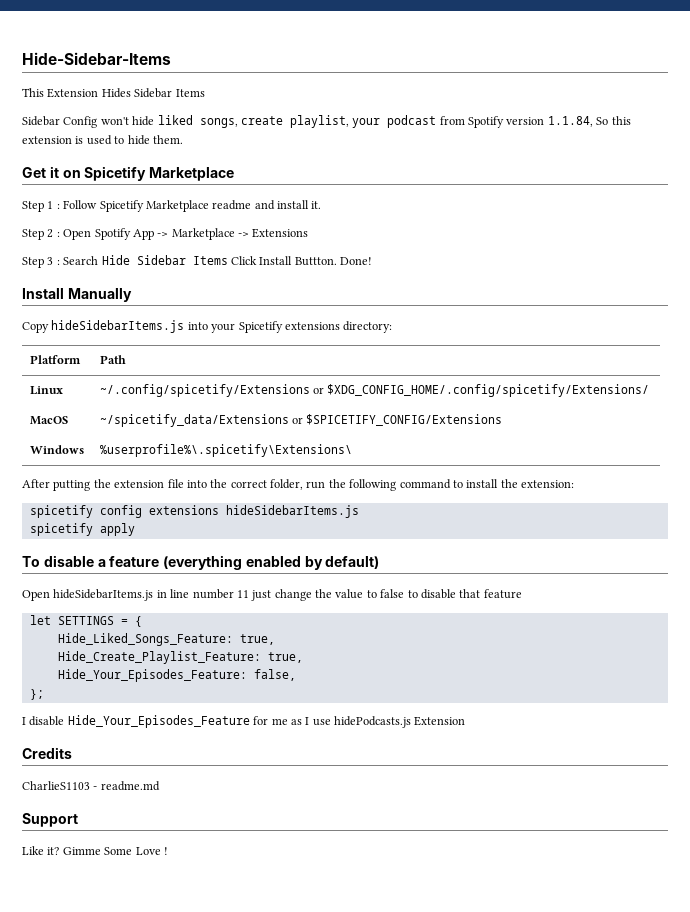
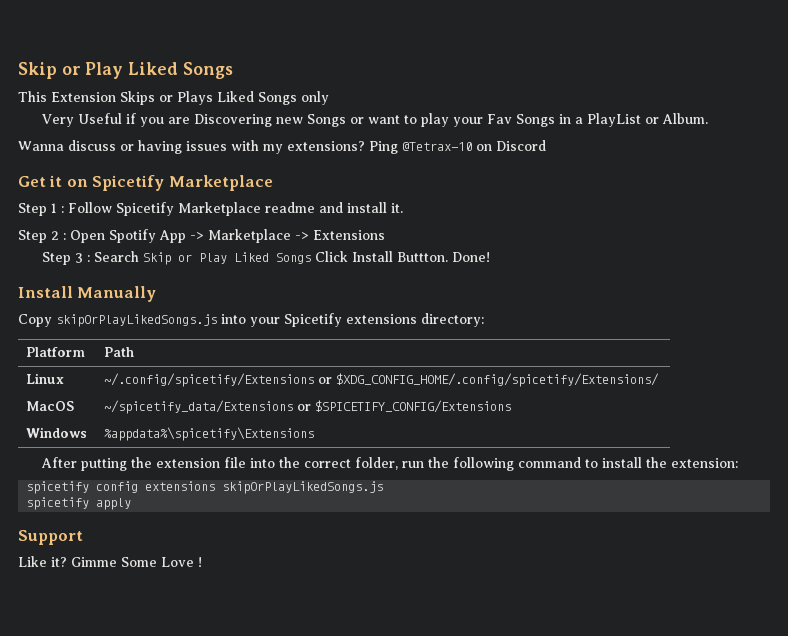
[22,52,171,65] [22,88,205,98] [22,115,631,128] [22,135,183,145] Hide-Sidebar-Items // This Extension Hides Sidebar Items // Sidebar Config won't hide liked songs, create playlist, your podcast from Spotify version 1.1.84, So this extension is used to hide them. -> [18,62,233,79] [18,91,329,105] [41,113,708,127] [18,140,546,154] Skip or Play Liked Songs // This Extension Skips or Plays Liked Songs only // Very Useful if you are Discovering new Songs or want to play your Fav Songs in a PlayList or Album. // Wanna discuss or having issues with my extensions? Ping @Tetrax-10 on Discord
[101,255,228,265] Hide Sidebar Items -> [142,252,311,265] Skip or Play Liked Songs
[51,320,185,333] hideSidebarItems.js -> [56,314,217,327] skipOrPlayLikedSongs.js
[99,444,352,457] %userprofile%\.spicetify\Extensions\ -> [104,427,315,441] %appdata%\spicetify\Extensions
[225,505,359,518] hideSidebarItems.js -> [222,481,384,494] skipOrPlayLikedSongs.js
[22,555,380,570] [22,589,522,601] [29,615,142,627] [57,633,275,646] [57,651,303,664] [57,669,296,682] [29,689,44,700] [22,715,466,728] [22,747,72,759] [22,781,160,791] // To disable a feature (everything enabled by default) // Open hideSidebarItems.js in line number 11 just change the value to false to disable that feature // let SETTINGS = { // Hide_Liked_Songs_Feature: true, // Hide_Create_Playlist_Feature: true, // Hide_Your_Episodes_Feature: false, // }; // I disable Hide_Your_Episodes_Feature for me as I use hidePodcasts.js Extension // Credits // CharlieS1103 - readme.md -> (132, 504) none

